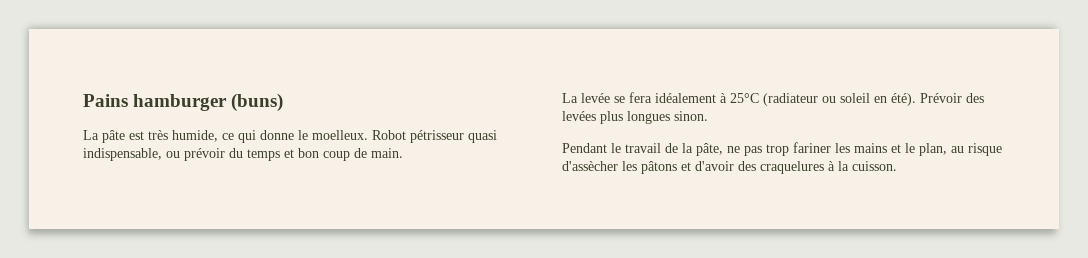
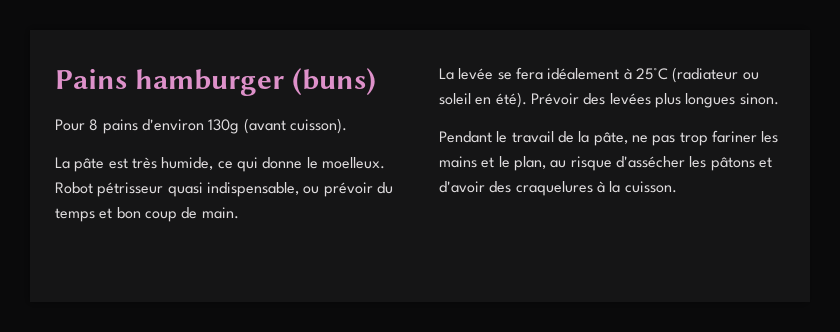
(284, 102) none -> [55,118,347,134] // Pour 8 pains d'environ 130g (avant cuisson).
[562,161,618,171] d'assècher -> [615,156,685,168] d'assécher

